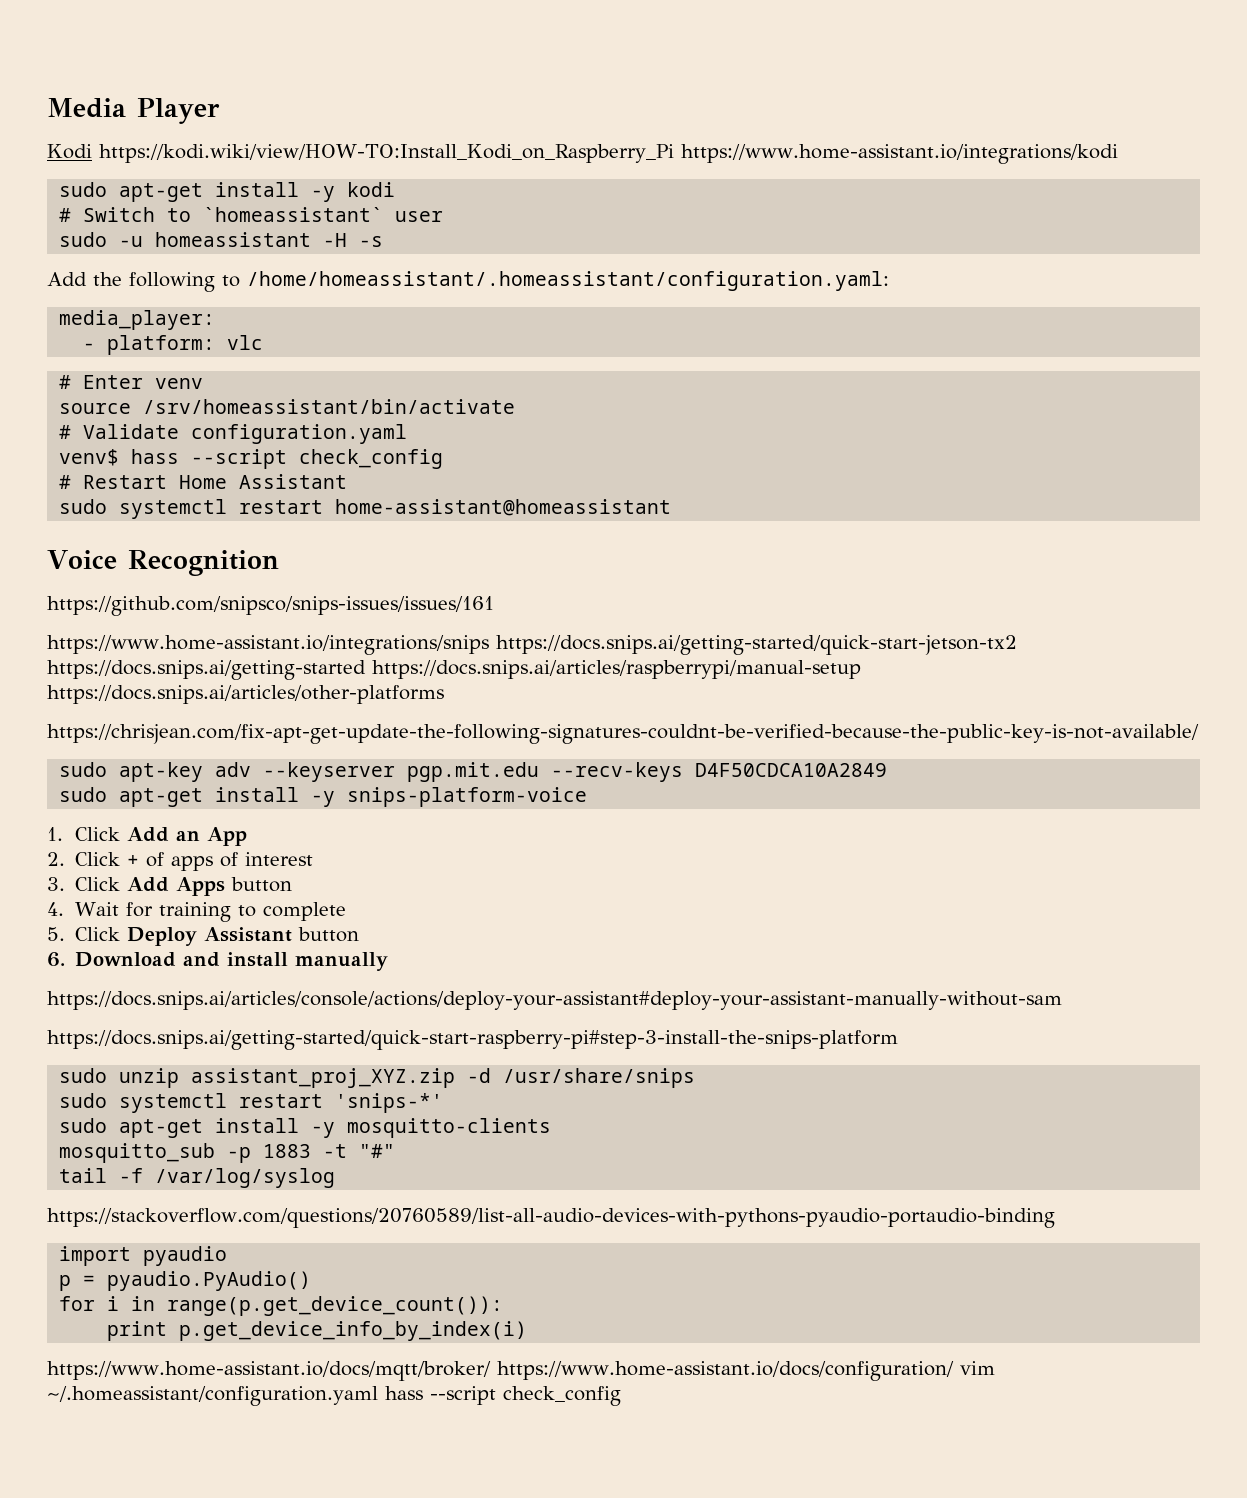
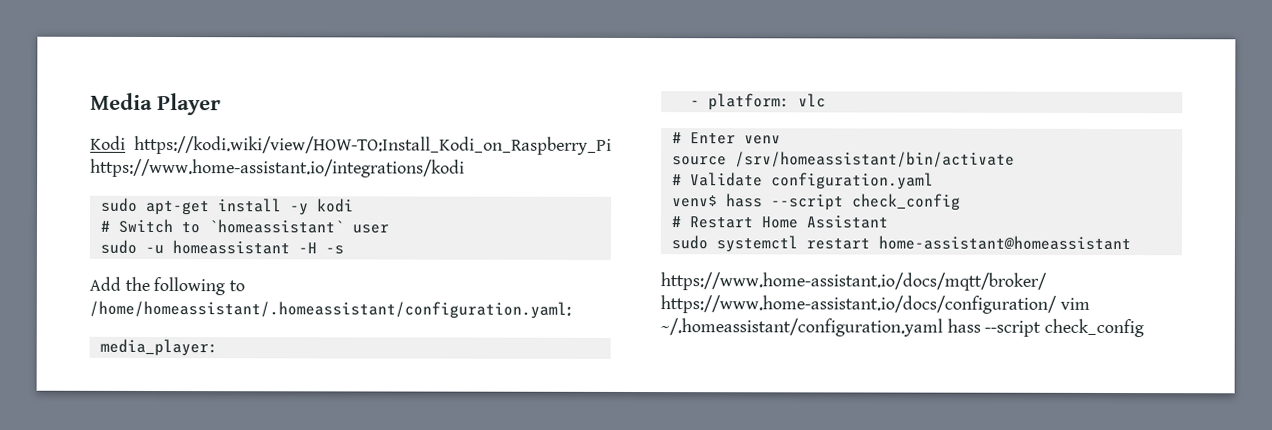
[47,550,279,576] [47,596,494,616] [47,635,1017,655] [47,660,861,680] [47,685,444,704] [47,724,1199,744] [59,762,888,782] [59,787,588,807] [47,827,247,846] [47,852,314,871] [47,877,293,896] [47,902,346,922] [47,927,360,946] [47,952,389,971] [47,991,1062,1010] [47,1030,898,1050] [59,1068,696,1088] [59,1093,444,1113] [59,1118,552,1138] [59,1143,396,1163] [59,1168,336,1188] [47,1208,1055,1228] [59,1246,228,1266] [59,1271,312,1291] [59,1296,504,1316] [107,1321,528,1341] // Voice Recognition // https://github.com/snipsco/snips-issues/issues/161 // https://www.home-assistant.io/integrations/snips https://docs.snips.ai/getting-started/quick-start-jetson-tx2 https://docs.snips.ai/getting-started https://docs.snips.ai/articles/raspberrypi/manual-setup https://docs.snips.ai/articles/other-platforms // https://chrisjean.com/fix-apt-get-update-the-following-signatures-couldnt-be-verified-because-the-public-key-is-not-available/ // sudo apt-key adv --keyserver pgp.mit.edu --recv-keys D4F50CDCA10A2849 // sudo apt-get install -y snips-platform-voice // 1. Click Add an App // 2. Click + of apps of interest // 3. Click Add Apps button // 4. Wait for training to complete // 5. Click Deploy Assistant button // 6. Download and install manually // https://docs.snips.ai/articles/console/actions/deploy-your-assistant#deploy-your-assistant-manually-without-sam // https://docs.snips.ai/getting-started/quick-start-raspberry-pi#step-3-install-the-snips-platform // sudo unzip assistant_proj_XYZ.zip -d /usr/share/snips // sudo systemctl restart 'snips-*' // sudo apt-get install -y mosquitto-clients // mosquitto_sub -p 1883 -t "#" // tail -f /var/log/syslog // https://stackoverflow.com/questions/20760589/list-all-audio-devices-with-pythons-pyaudio-portaudio-binding // import pyaudio // p = pyaudio.PyAudio() // for i in range(p.get_device_count()): // print p.get_device_info_by_index(i) -> (1131, 243) none

